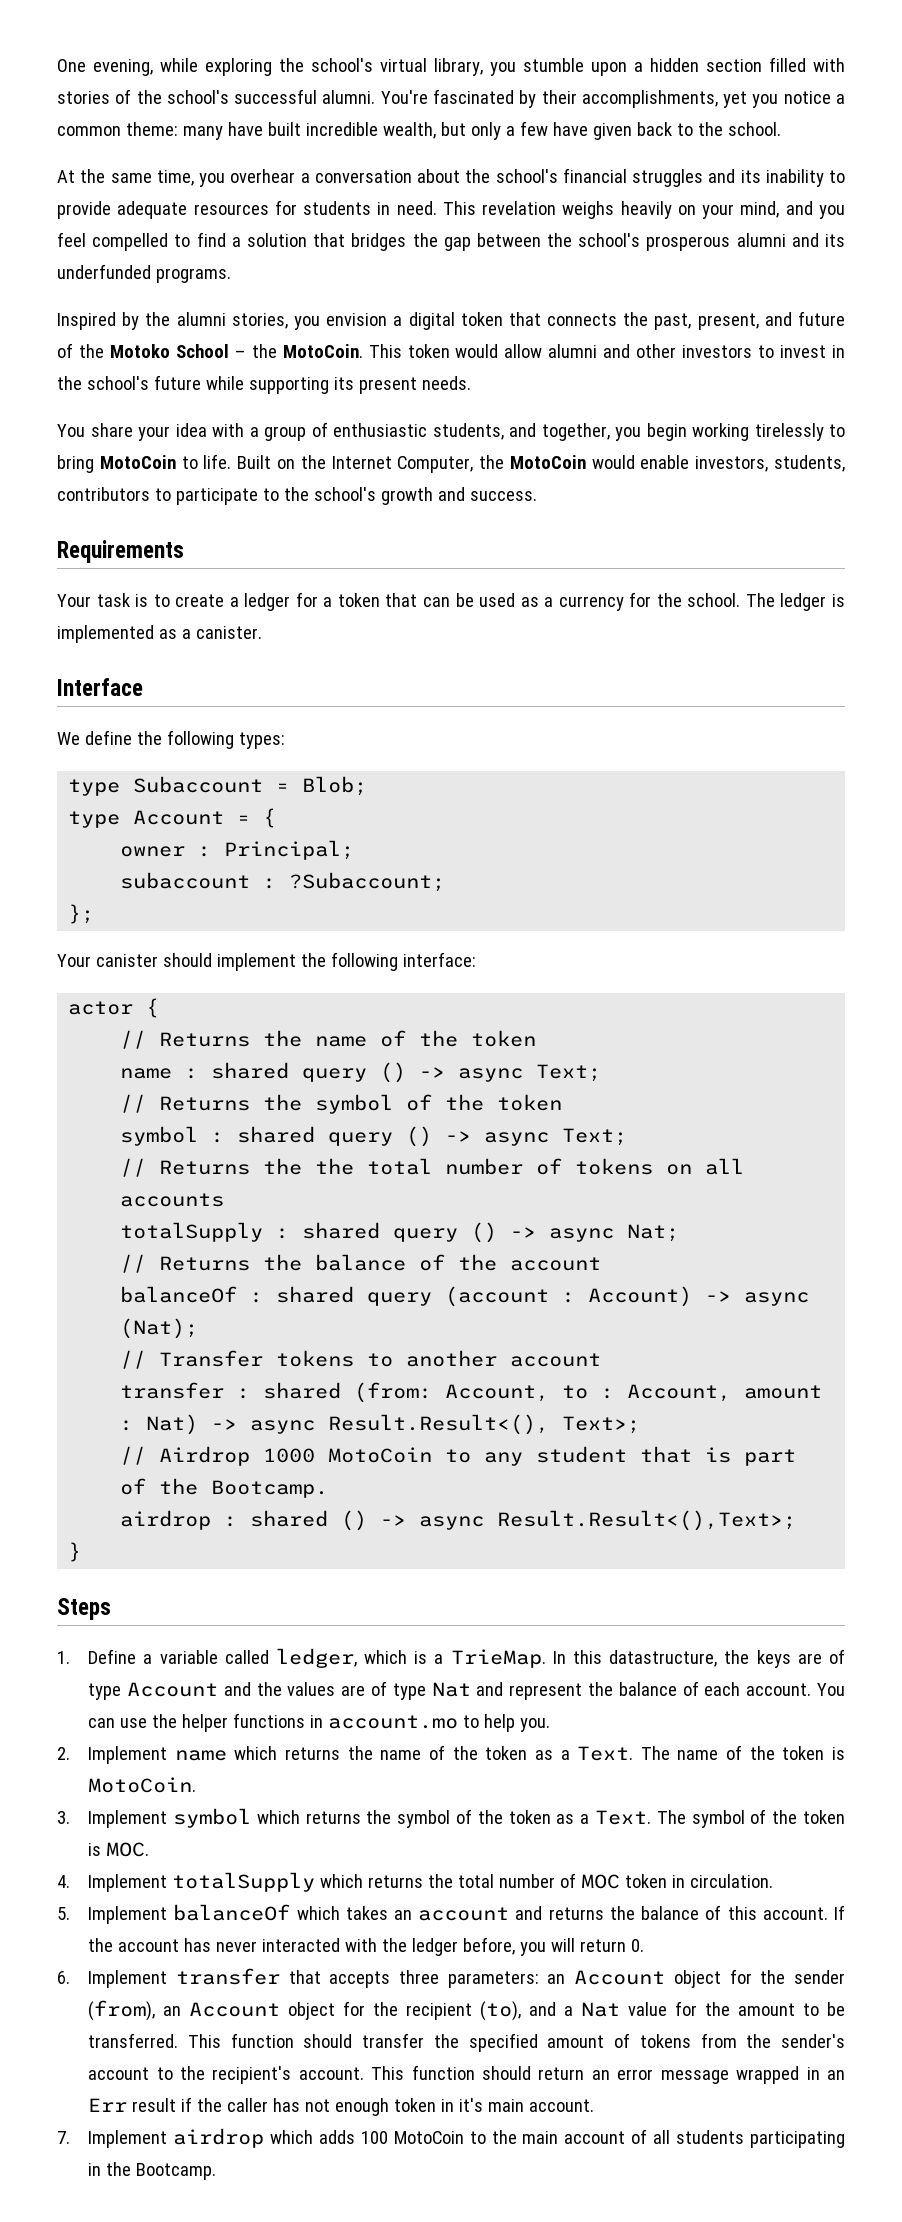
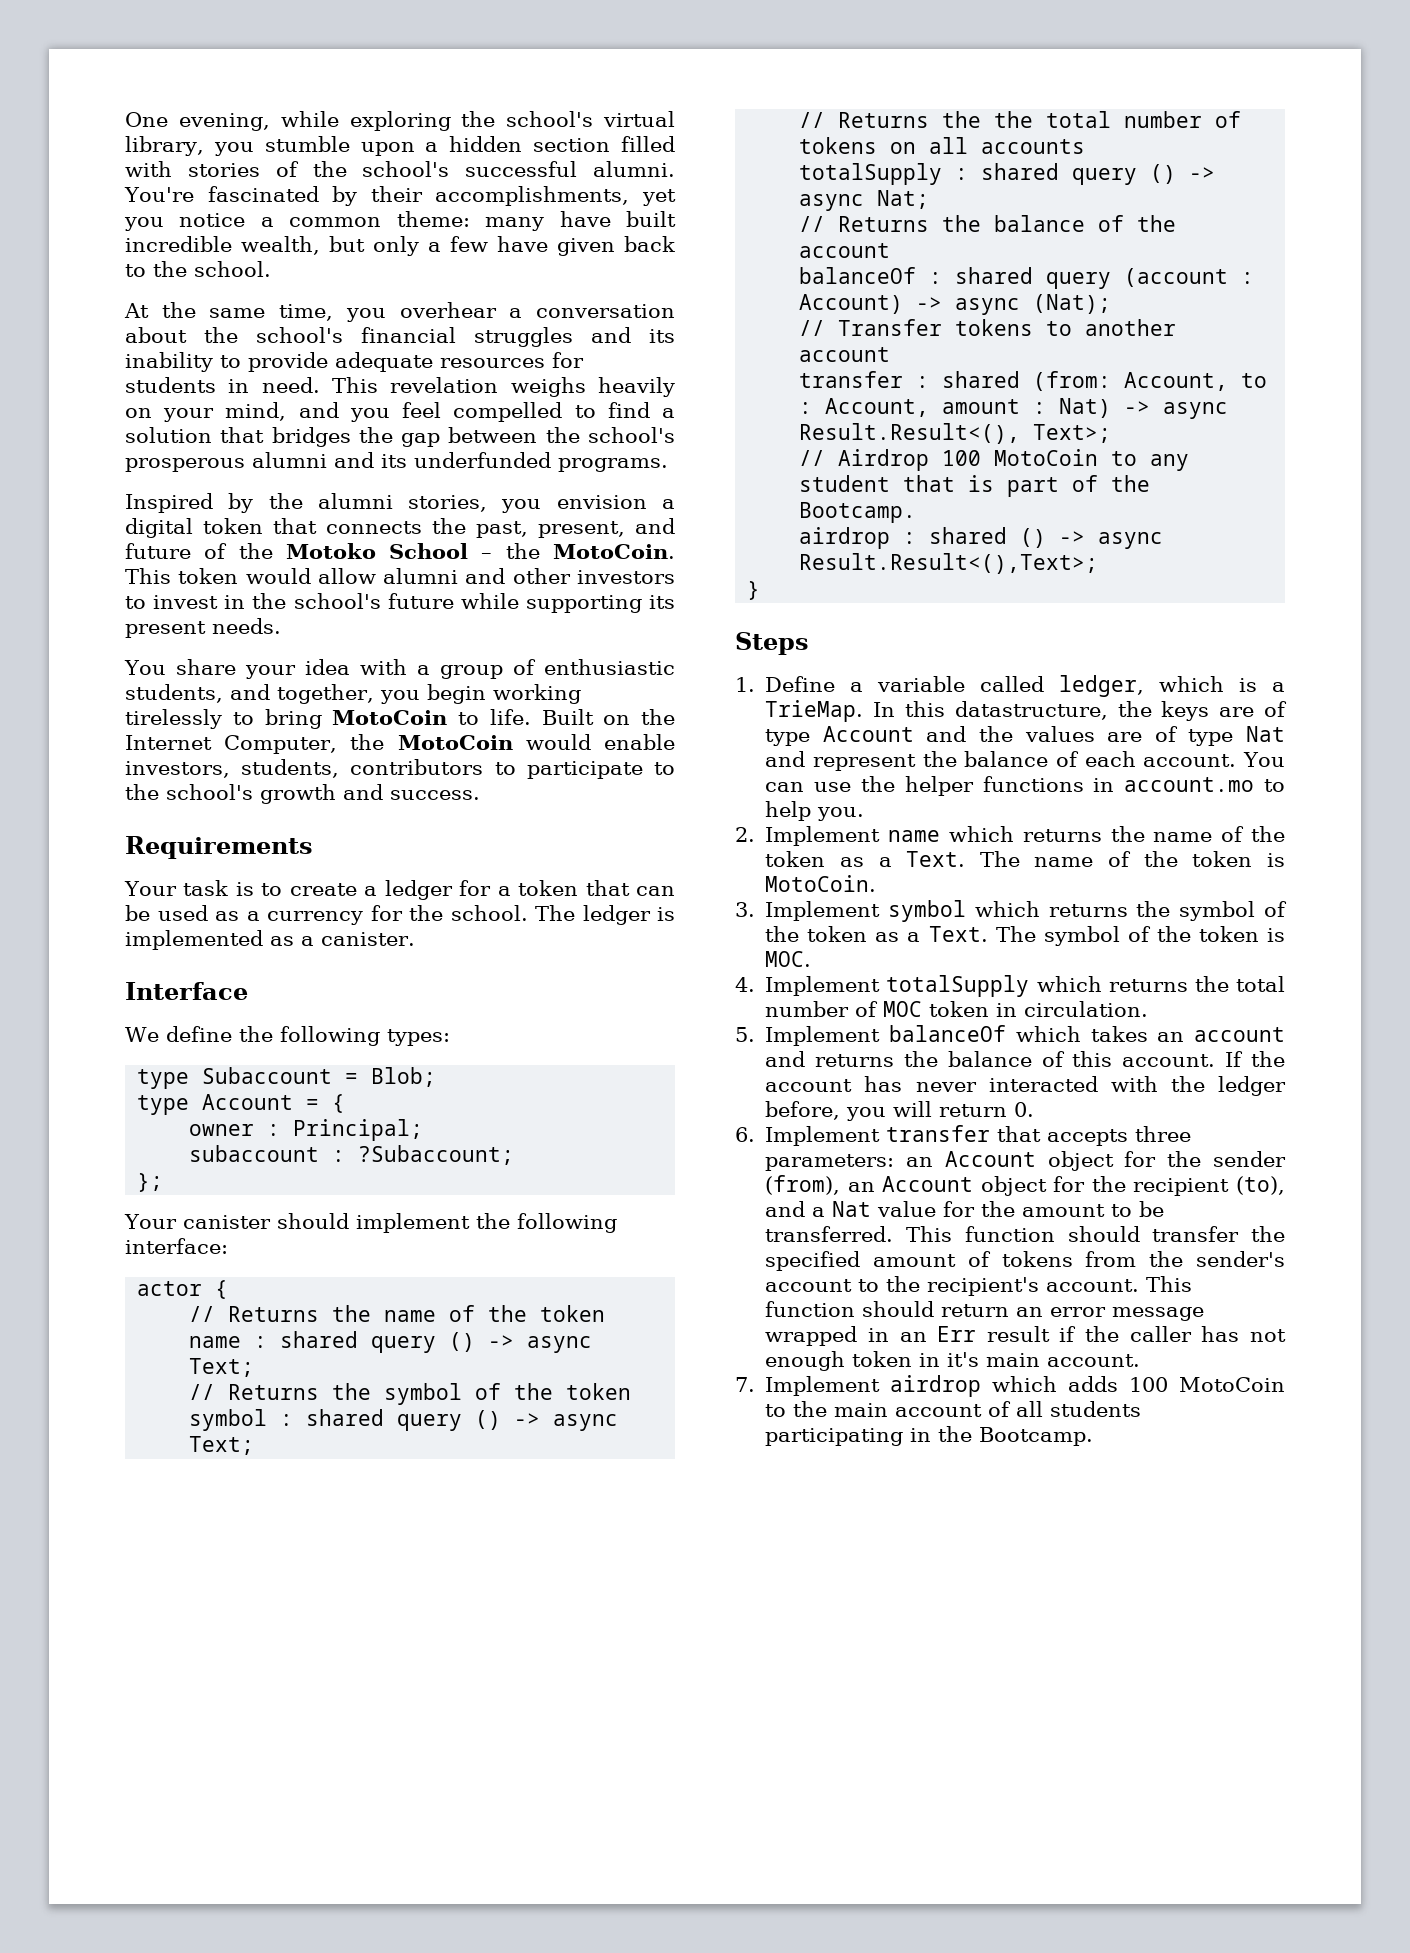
[263,1448,316,1463] 1000 -> [942,450,982,466] 100

